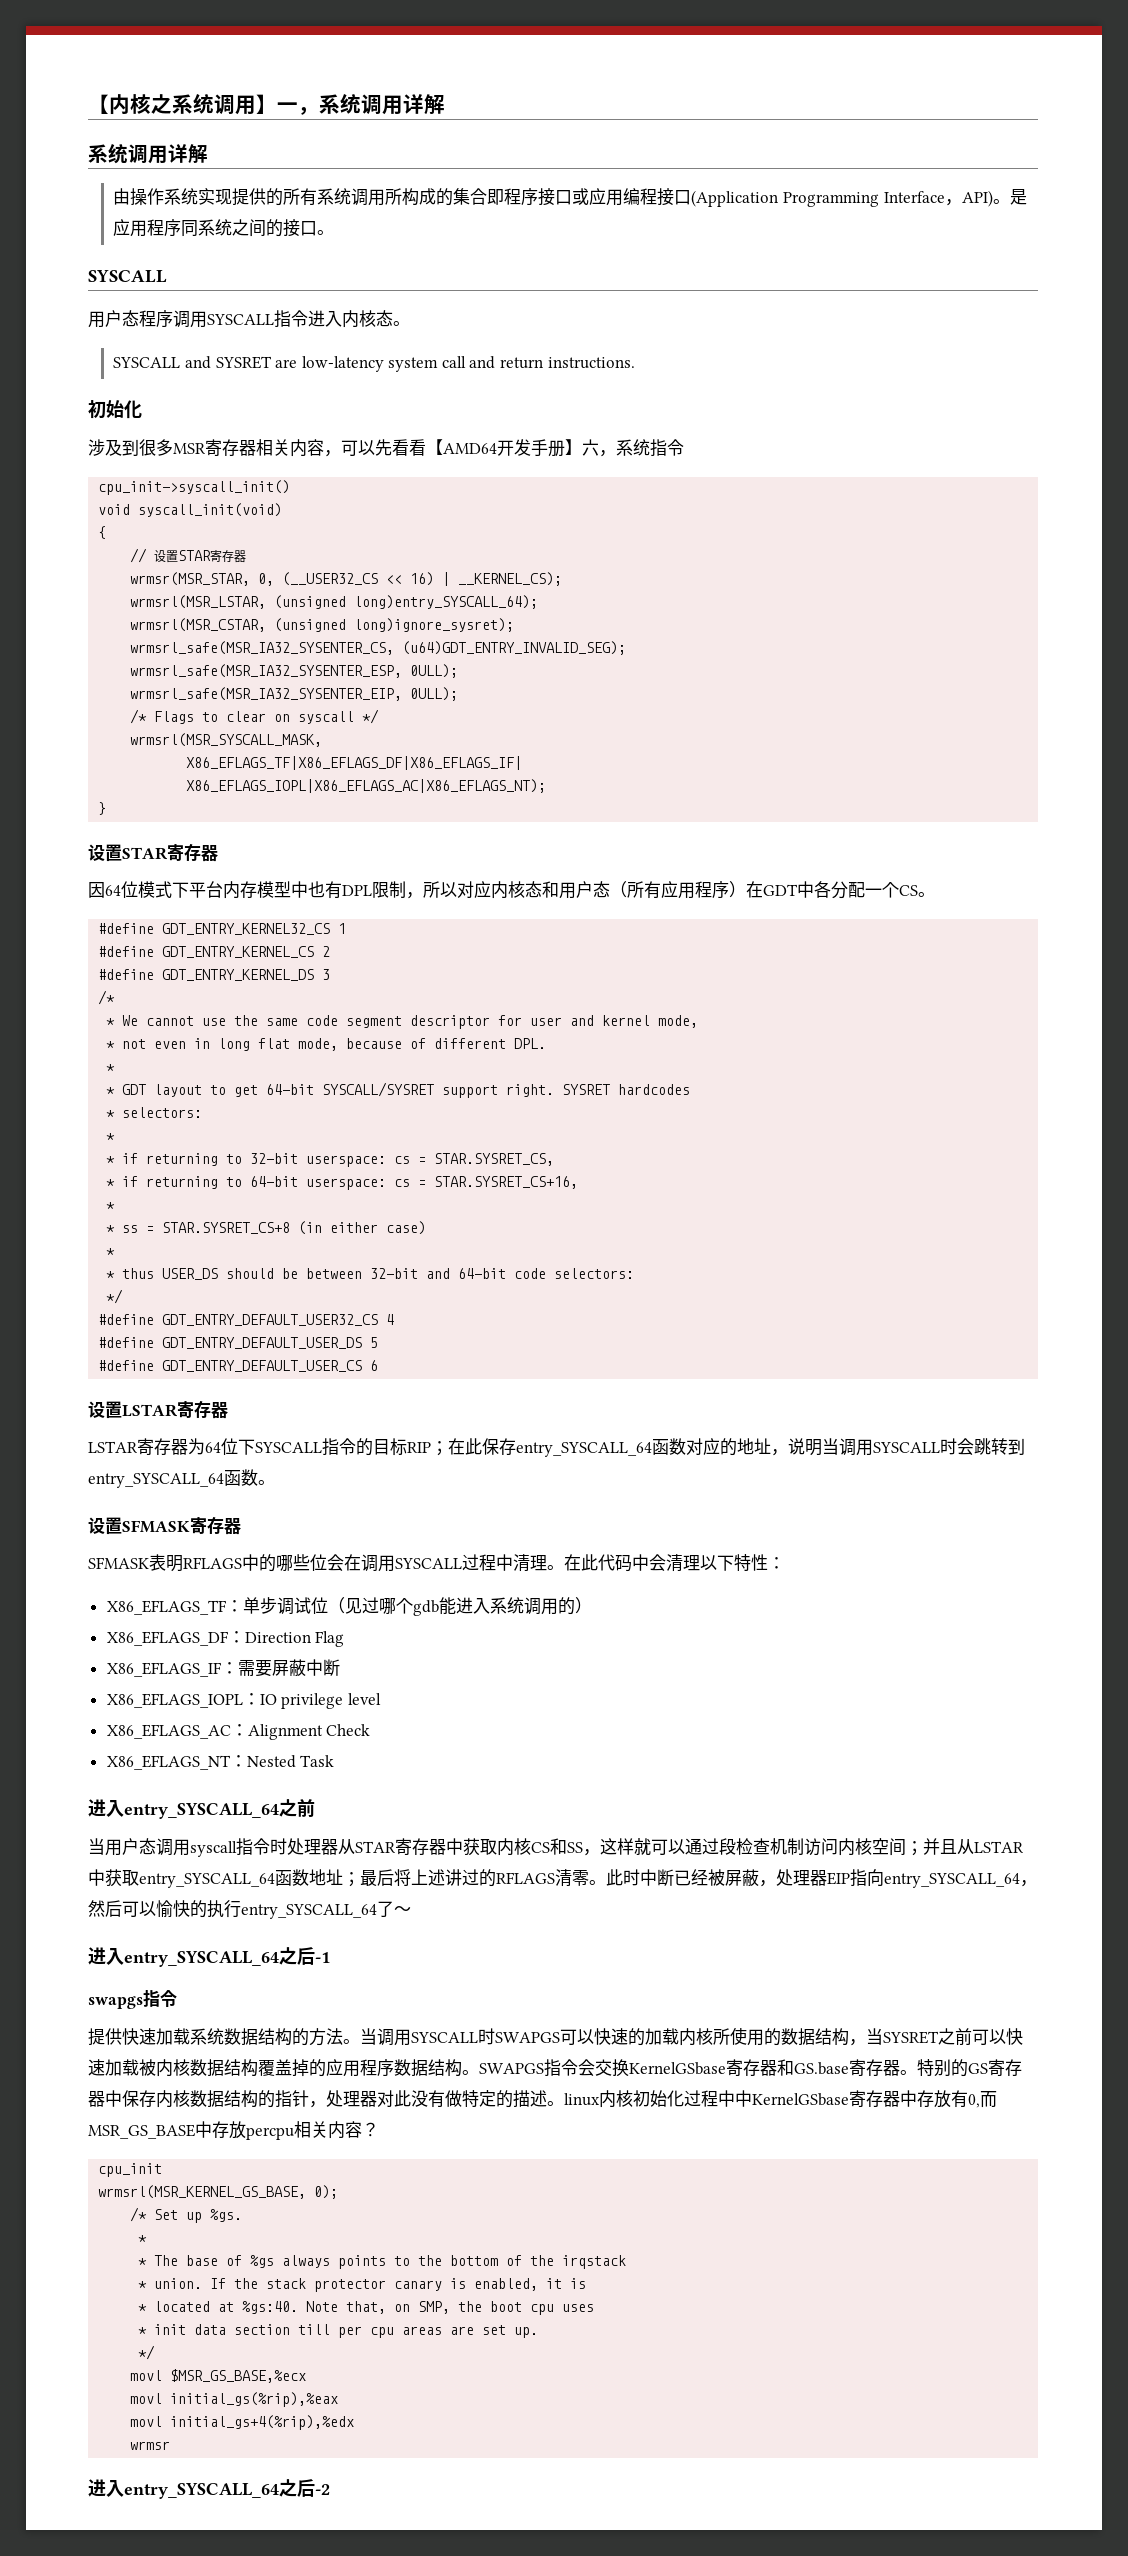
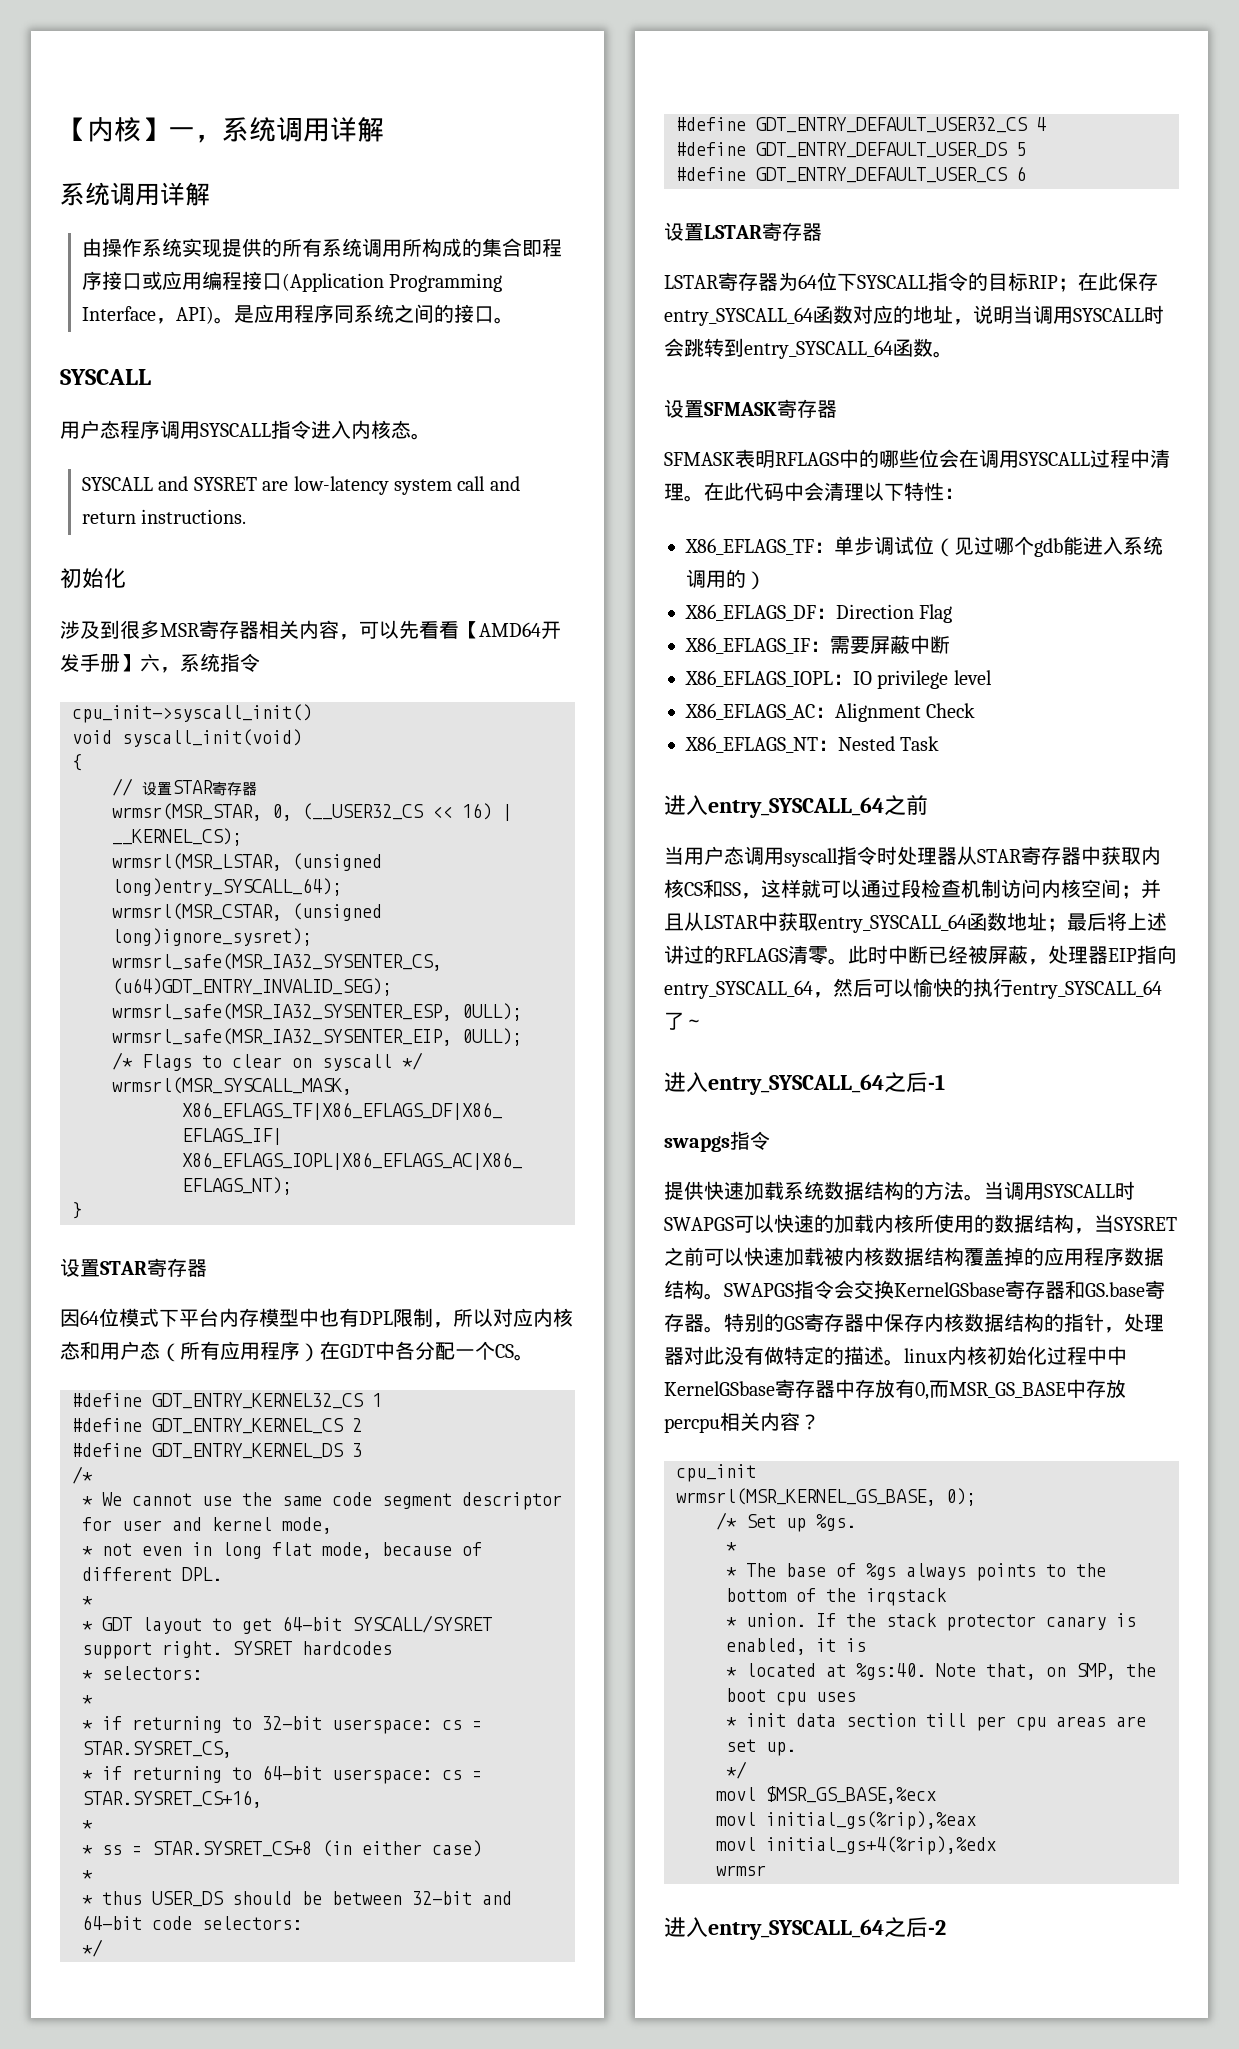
[151,93,256,115] 之系统调用 -> (141, 129) none

